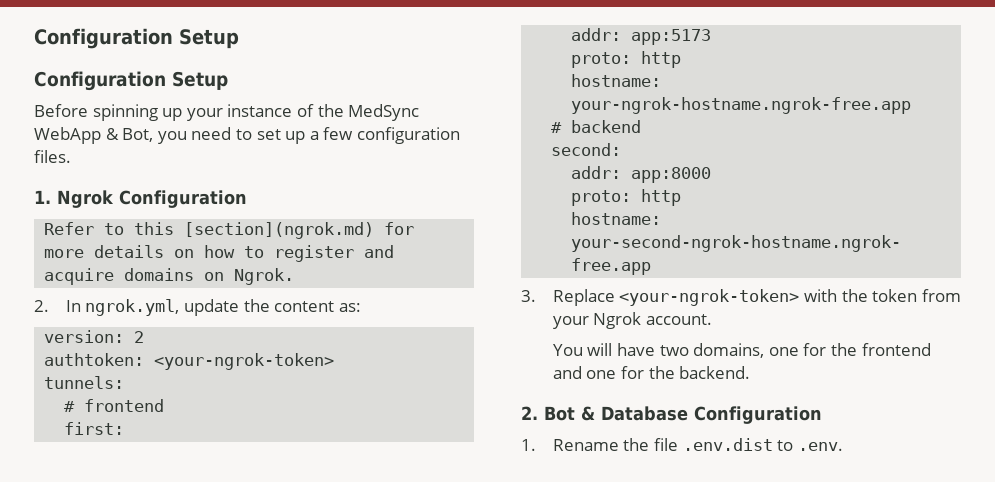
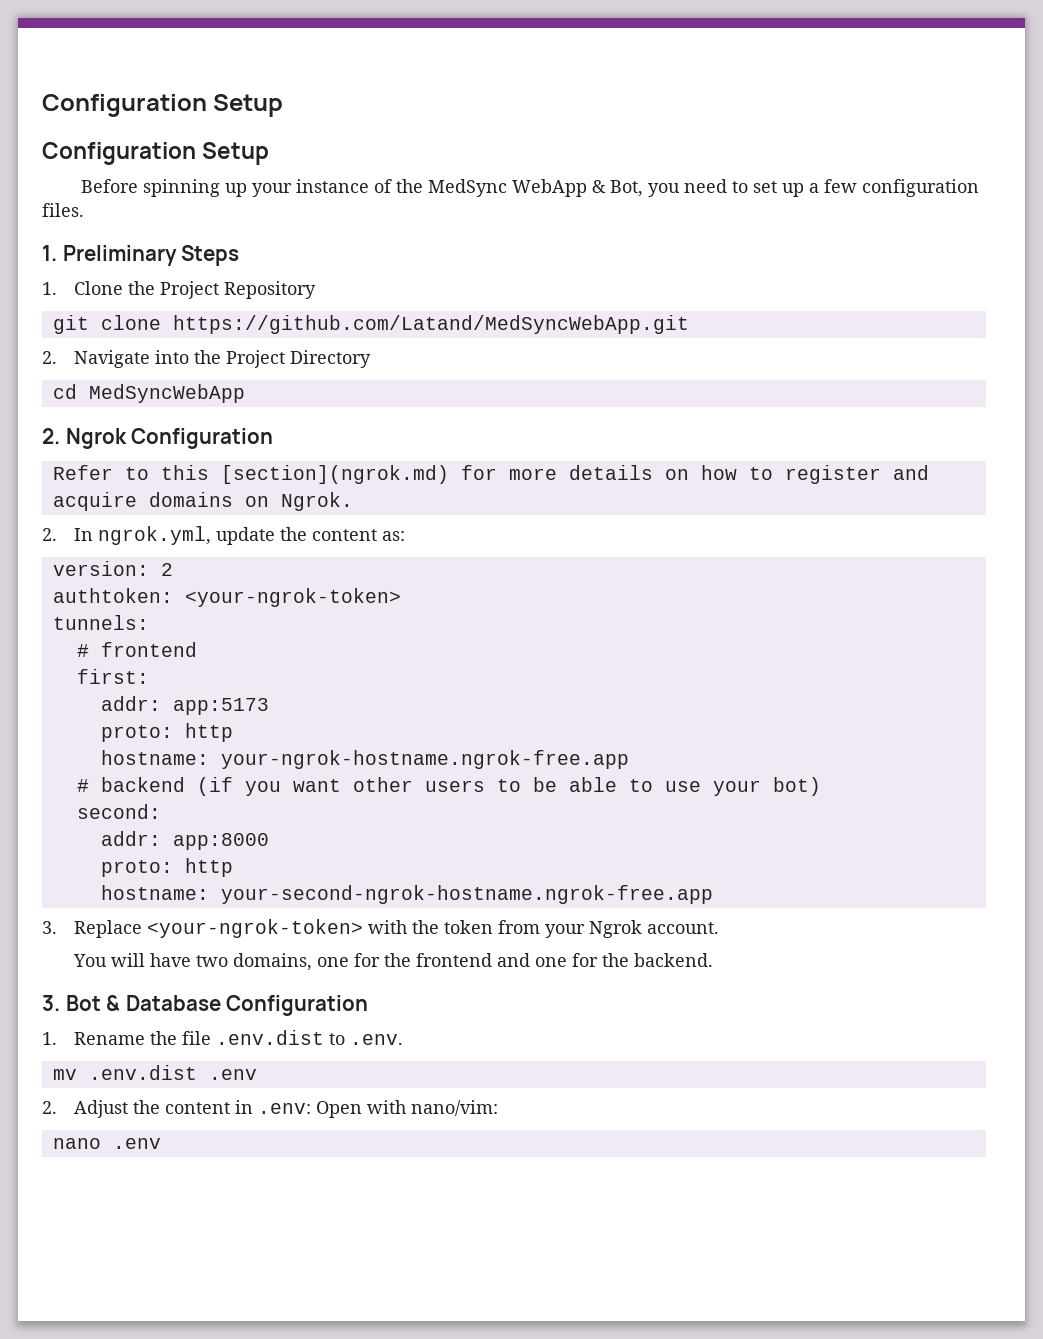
(51, 197) none -> [62,245,240,266] [42,281,317,299] [52,315,689,334] [42,350,372,368] [52,384,245,403] [42,428,60,444] Preliminary Steps // 1. Clone the Project Repository // git clone https://github.com/Latand/MedSyncWebApp.git // 2. Navigate into the Project Directory // cd MedSyncWebApp // 2.
(642, 126) none -> [196,777,821,796] (if you want other users to be able to use your bot)
[521,406,538,420] 2. -> [42,995,60,1011] 3.
(843, 446) none -> [52,1065,257,1080] [42,1100,499,1118] [52,1138,161,1149] // mv .env.dist .env // 2. Adjust the content in .env: Open with nano/vim: // nano .env

